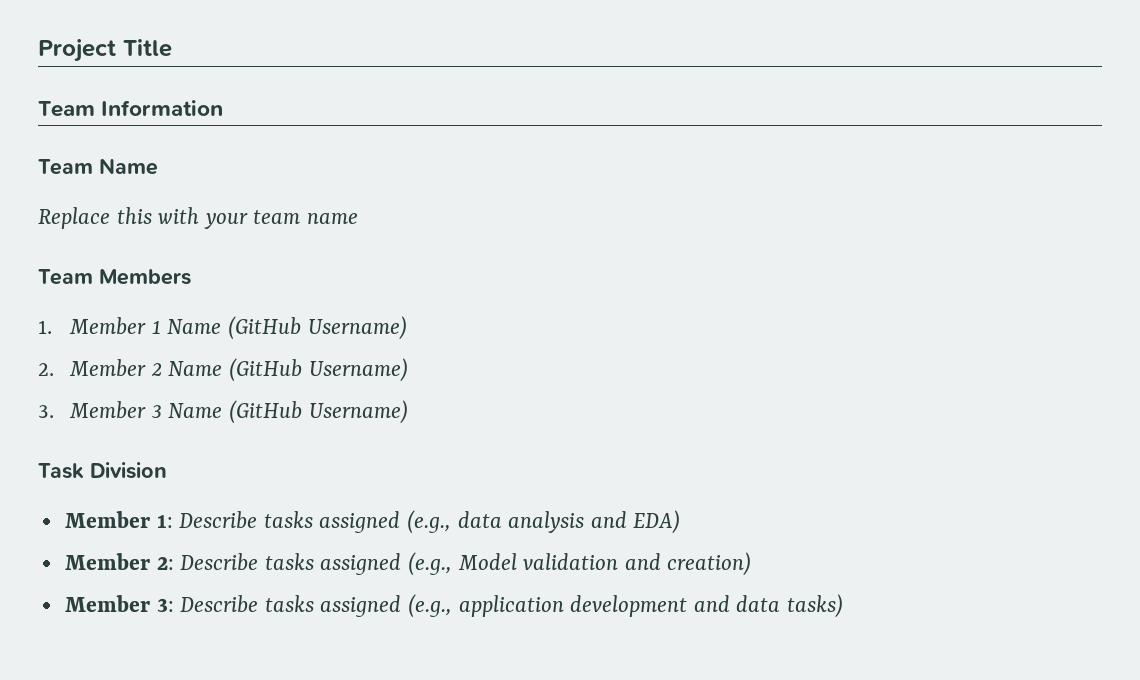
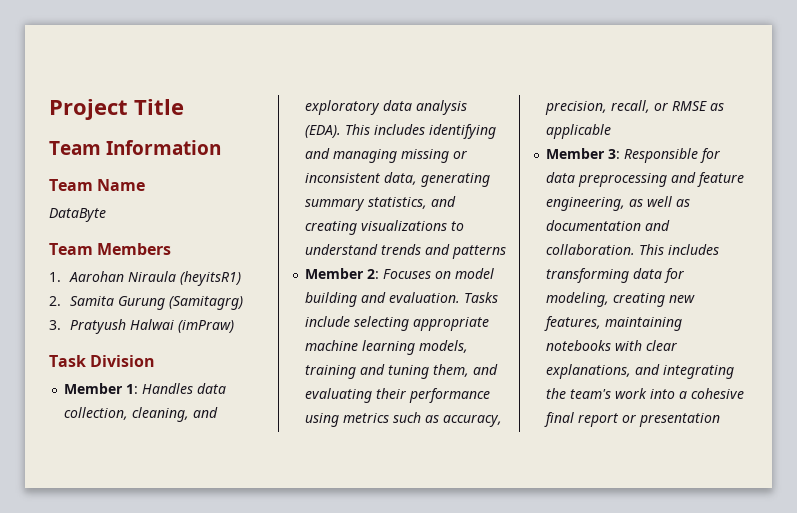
[38,207,359,229] [38,269,191,285] [38,316,407,340] [38,358,408,382] [38,400,408,424] [38,462,167,479] [64,510,681,534] [64,552,752,576] [64,594,844,618] Replace this with your team name // Team Members // 1. Member 1 Name (GitHub Username) // 2. Member 2 Name (GitHub Username) // 3. Member 3 Name (GitHub Username) // Task Division // Member 1: Describe tasks assigned (e.g., data analysis and EDA) // Member 2: Describe tasks assigned (e.g., Model validation and creation) // Member 3: Describe tasks assigned (e.g., application development and data tasks) -> [49,208,106,222] [49,243,172,255] [49,271,242,286] [49,296,244,310] [49,319,235,334] [49,355,156,367] [64,383,227,394] [64,407,219,422] [305,100,468,115] [305,124,497,139] [305,148,468,163] [305,172,491,187] [305,196,457,211] [305,220,465,235] [305,244,507,259] [305,268,495,279] [305,292,499,307] [305,316,490,331] [305,340,469,355] [305,364,499,379] [305,388,491,403] [305,412,503,427] [545,100,725,115] [546,124,612,139] [546,148,721,163] [546,172,745,187] [546,196,691,211] [546,220,671,231] [546,244,720,255] [546,268,685,283] [546,292,696,307] [544,316,683,331] [546,340,678,351] [546,364,735,379] [546,388,745,399] [544,412,721,427] DataByte // Team Members // 1. Aarohan Niraula (heyitsR1) // 2. Samita Gurung (Samitagrg) // 3. Pratyush Halwai (imPraw) // Task Division // Member 1: Handles data collection, cleaning, and exploratory data analysis (EDA). This includes identifying and managing missing or inconsistent data, generating summary statistics, and creating visualizations to understand trends and patterns // Member 2: Focuses on model building and evaluation. Tasks include selecting appropriate machine learning models, training and tuning them, and evaluating their performance using metrics such as accuracy, precision, recall, or RMSE as applicable // Member 3: Responsible for data preprocessing and feature engineering, as well as documentation and collaboration. This includes transforming data for modeling, creating new features, maintaining notebooks with clear explanations, and integrating the team's work into a cohesive final report or presentation

